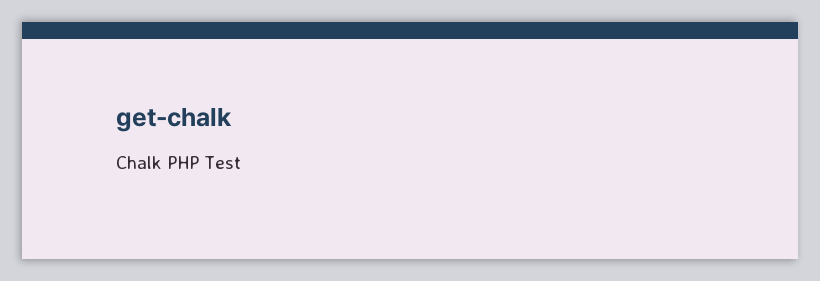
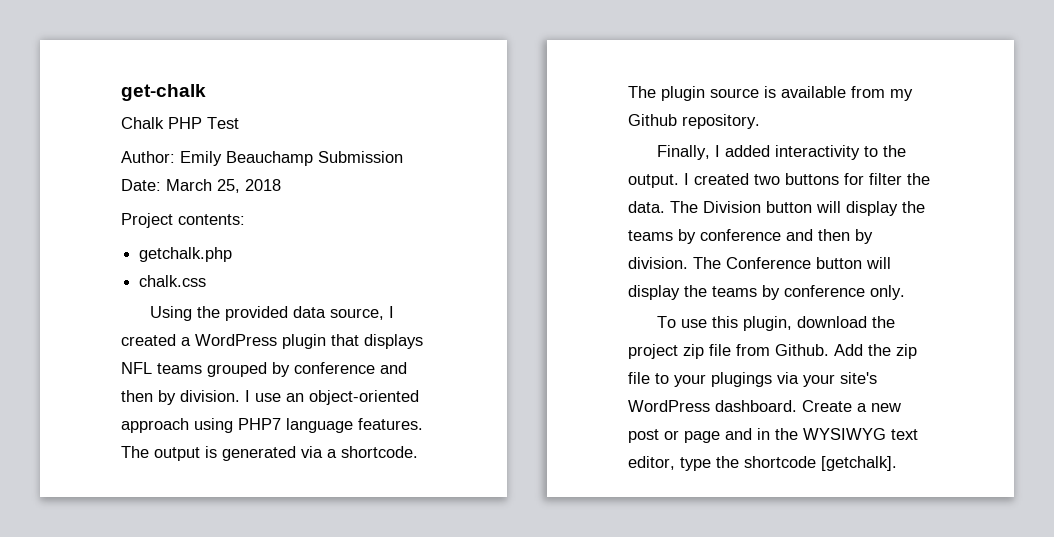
(242, 162) none -> [121,151,403,166] [121,179,281,193] [121,213,245,228] [139,247,233,262] [139,275,207,287] [149,306,394,321] [121,334,423,349] [121,362,407,377] [121,390,419,405] [121,418,423,433] [121,446,418,461] [628,86,913,101] [628,114,760,129] [656,145,906,160] [628,173,930,188] [628,201,925,216] [628,229,873,244] [628,257,891,269] [628,285,905,300] [656,316,895,331] [628,344,917,359] [628,372,877,387] [628,400,901,412] [628,428,918,443] [628,456,897,471] // Author: Emily Beauchamp Submission Date: March 25, 2018 // Project contents: // getchalk.php // chalk.css // Using the provided data source, I created a WordPress plugin that displays NFL teams grouped by conference and then by division. I use an object-oriented approach using PHP7 language features. The output is generated via a shortcode. The plugin source is available from my Github repository. // Finally, I added interactivity to the output. I created two buttons for filter the data. The Division button will display the teams by conference and then by division. The Conference button will display the teams by conference only. // To use this plugin, download the project zip file from Github. Add the zip file to your plugings via your site's WordPress dashboard. Create a new post or page and in the WYSIWYG text editor, type the shortcode [getchalk].

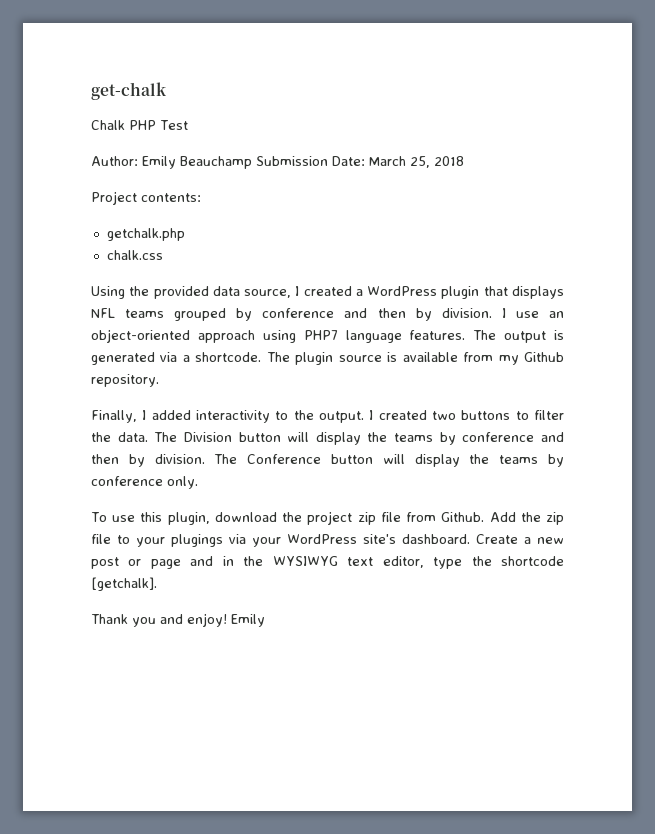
[844,173,864,185] for -> [515,411,529,420] to
[840,372,877,384] [628,400,710,412] site's WordPress -> [287,534,396,544] WordPress site's
(897, 463) none -> [91,613,265,627] // Thank you and enjoy! Emily

